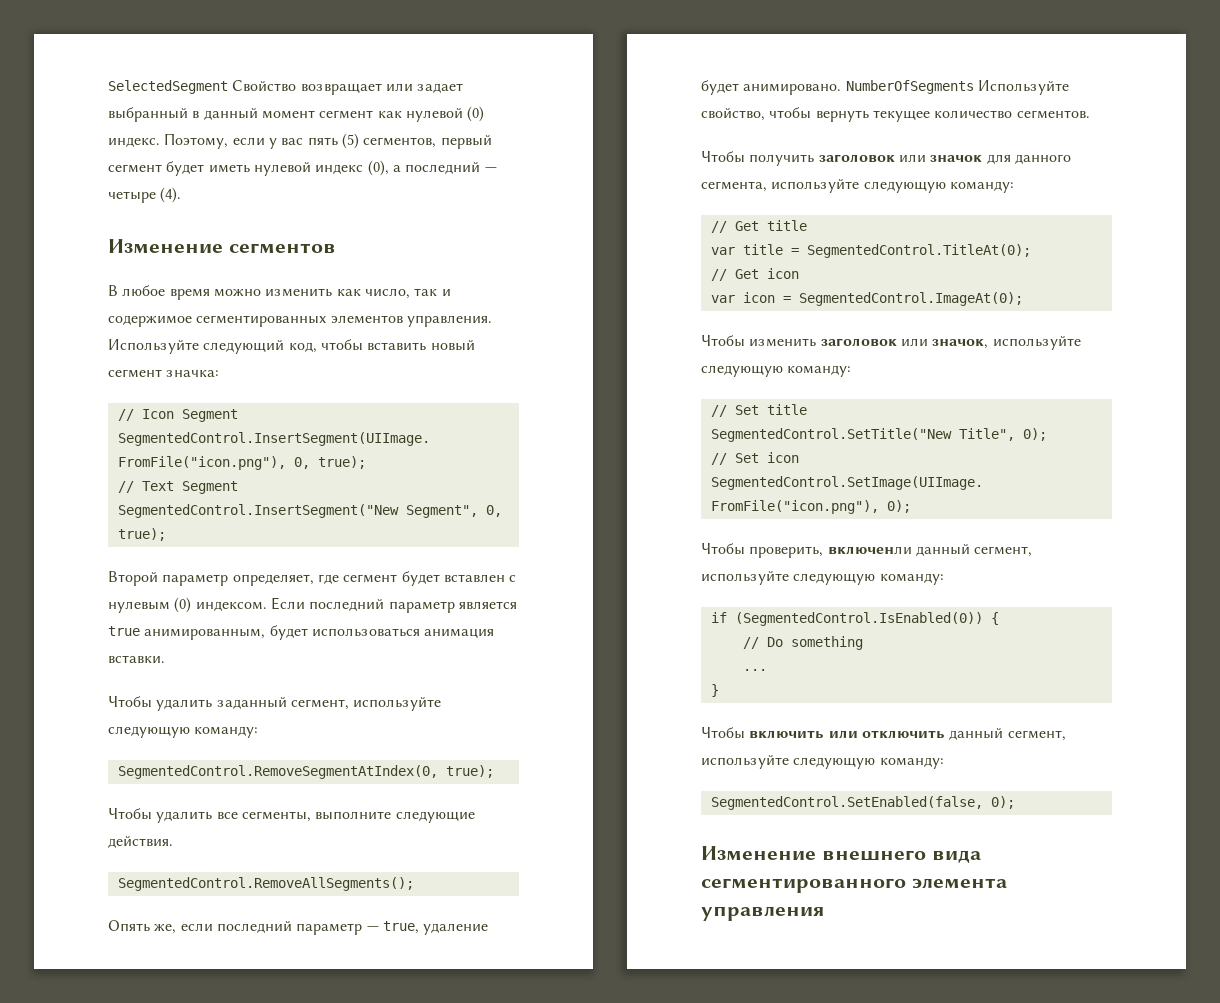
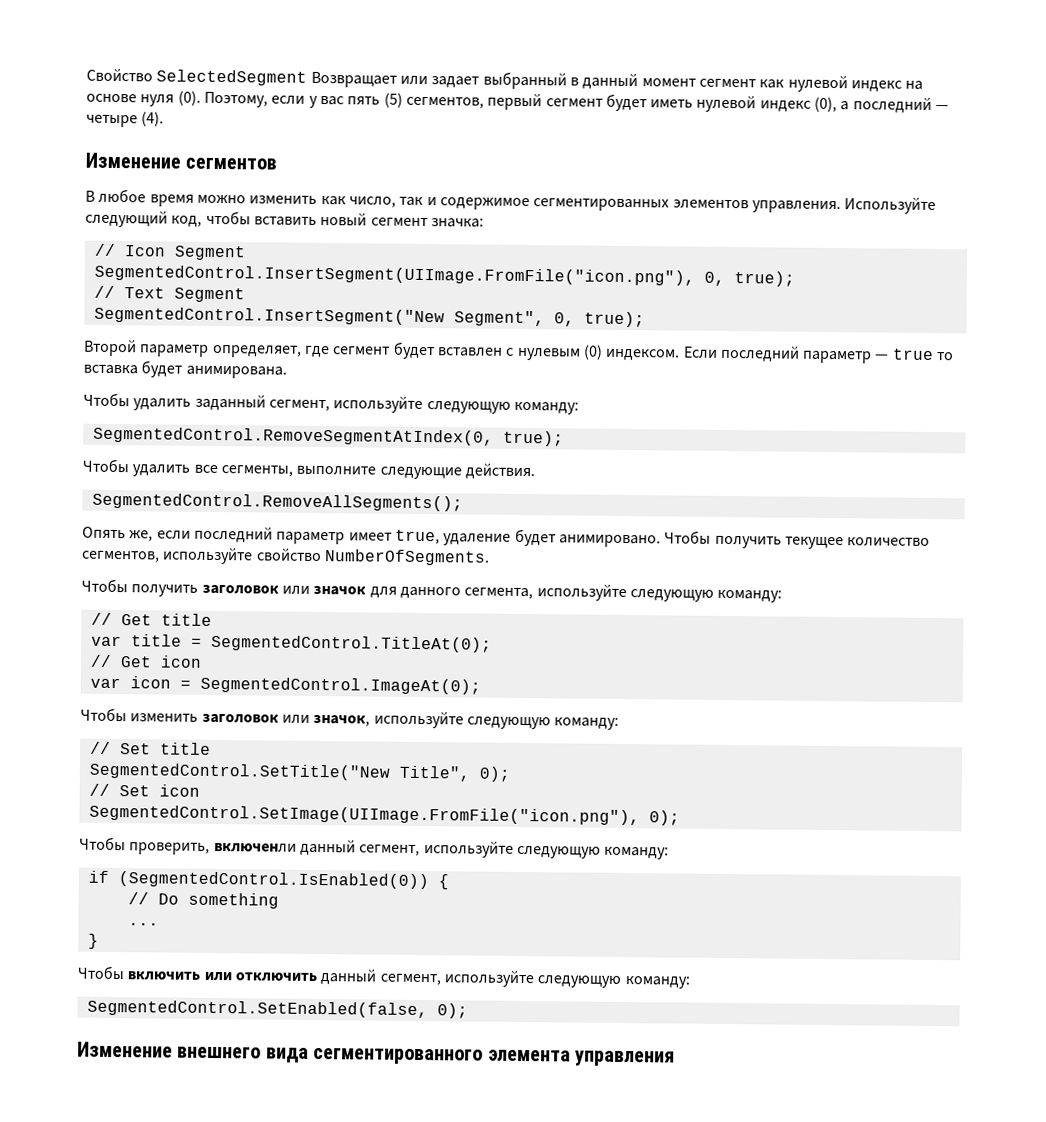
[108,80,382,95] SelectedSegment Свойство возвращает -> [86,68,397,88] Свойство SelectedSegment Возвращает
[467,106,485,122] [108,137,160,148] (0) индекс. -> [850,80,924,92] [86,90,201,107] индекс на основе нуля (0).
[458,601,517,610] [108,625,495,640] [108,655,165,664] является true анимированным, будет использоваться анимация вставки. -> [874,348,955,361] [83,360,287,379] — true то вставка будет анимирована.
[366,926,379,931] — -> [348,532,392,541] имеет
[845,80,1069,95] [701,107,1090,122] NumberOfSegments Используйте свойство, чтобы вернуть текущее количество сегментов. -> [664,530,931,550] [81,547,490,566] Чтобы получить текущее количество сегментов, используйте свойство NumberOfSegments.

